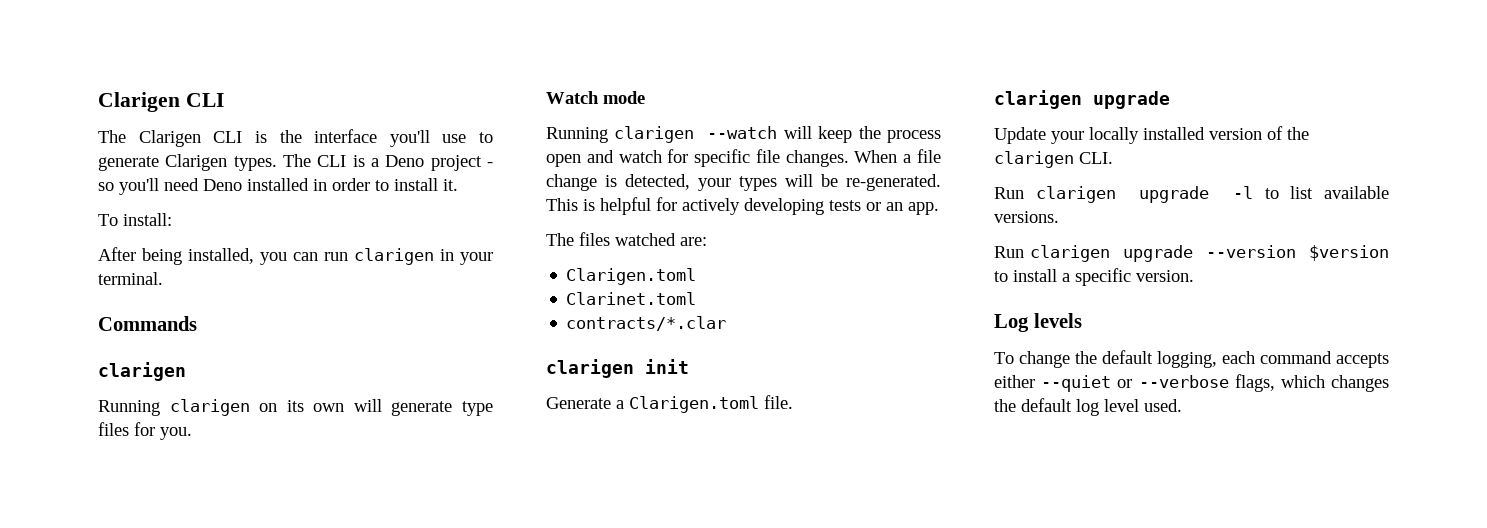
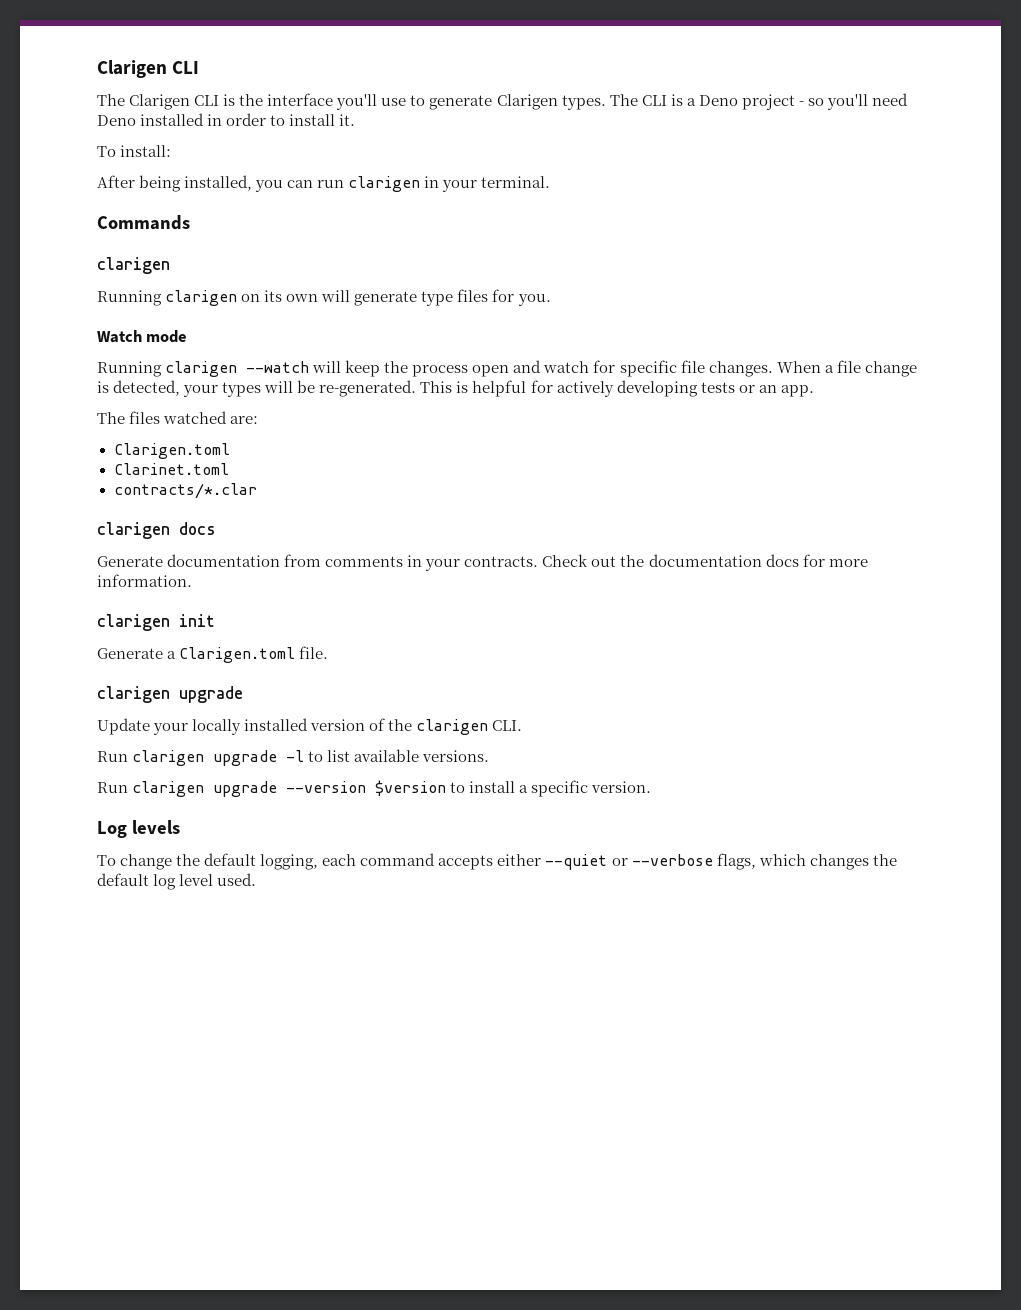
(727, 323) none -> [97,522,216,539] [97,554,868,571] [97,574,192,587] // clarigen docs // Generate documentation from comments in your contracts. Check out the documentation docs for more information.

